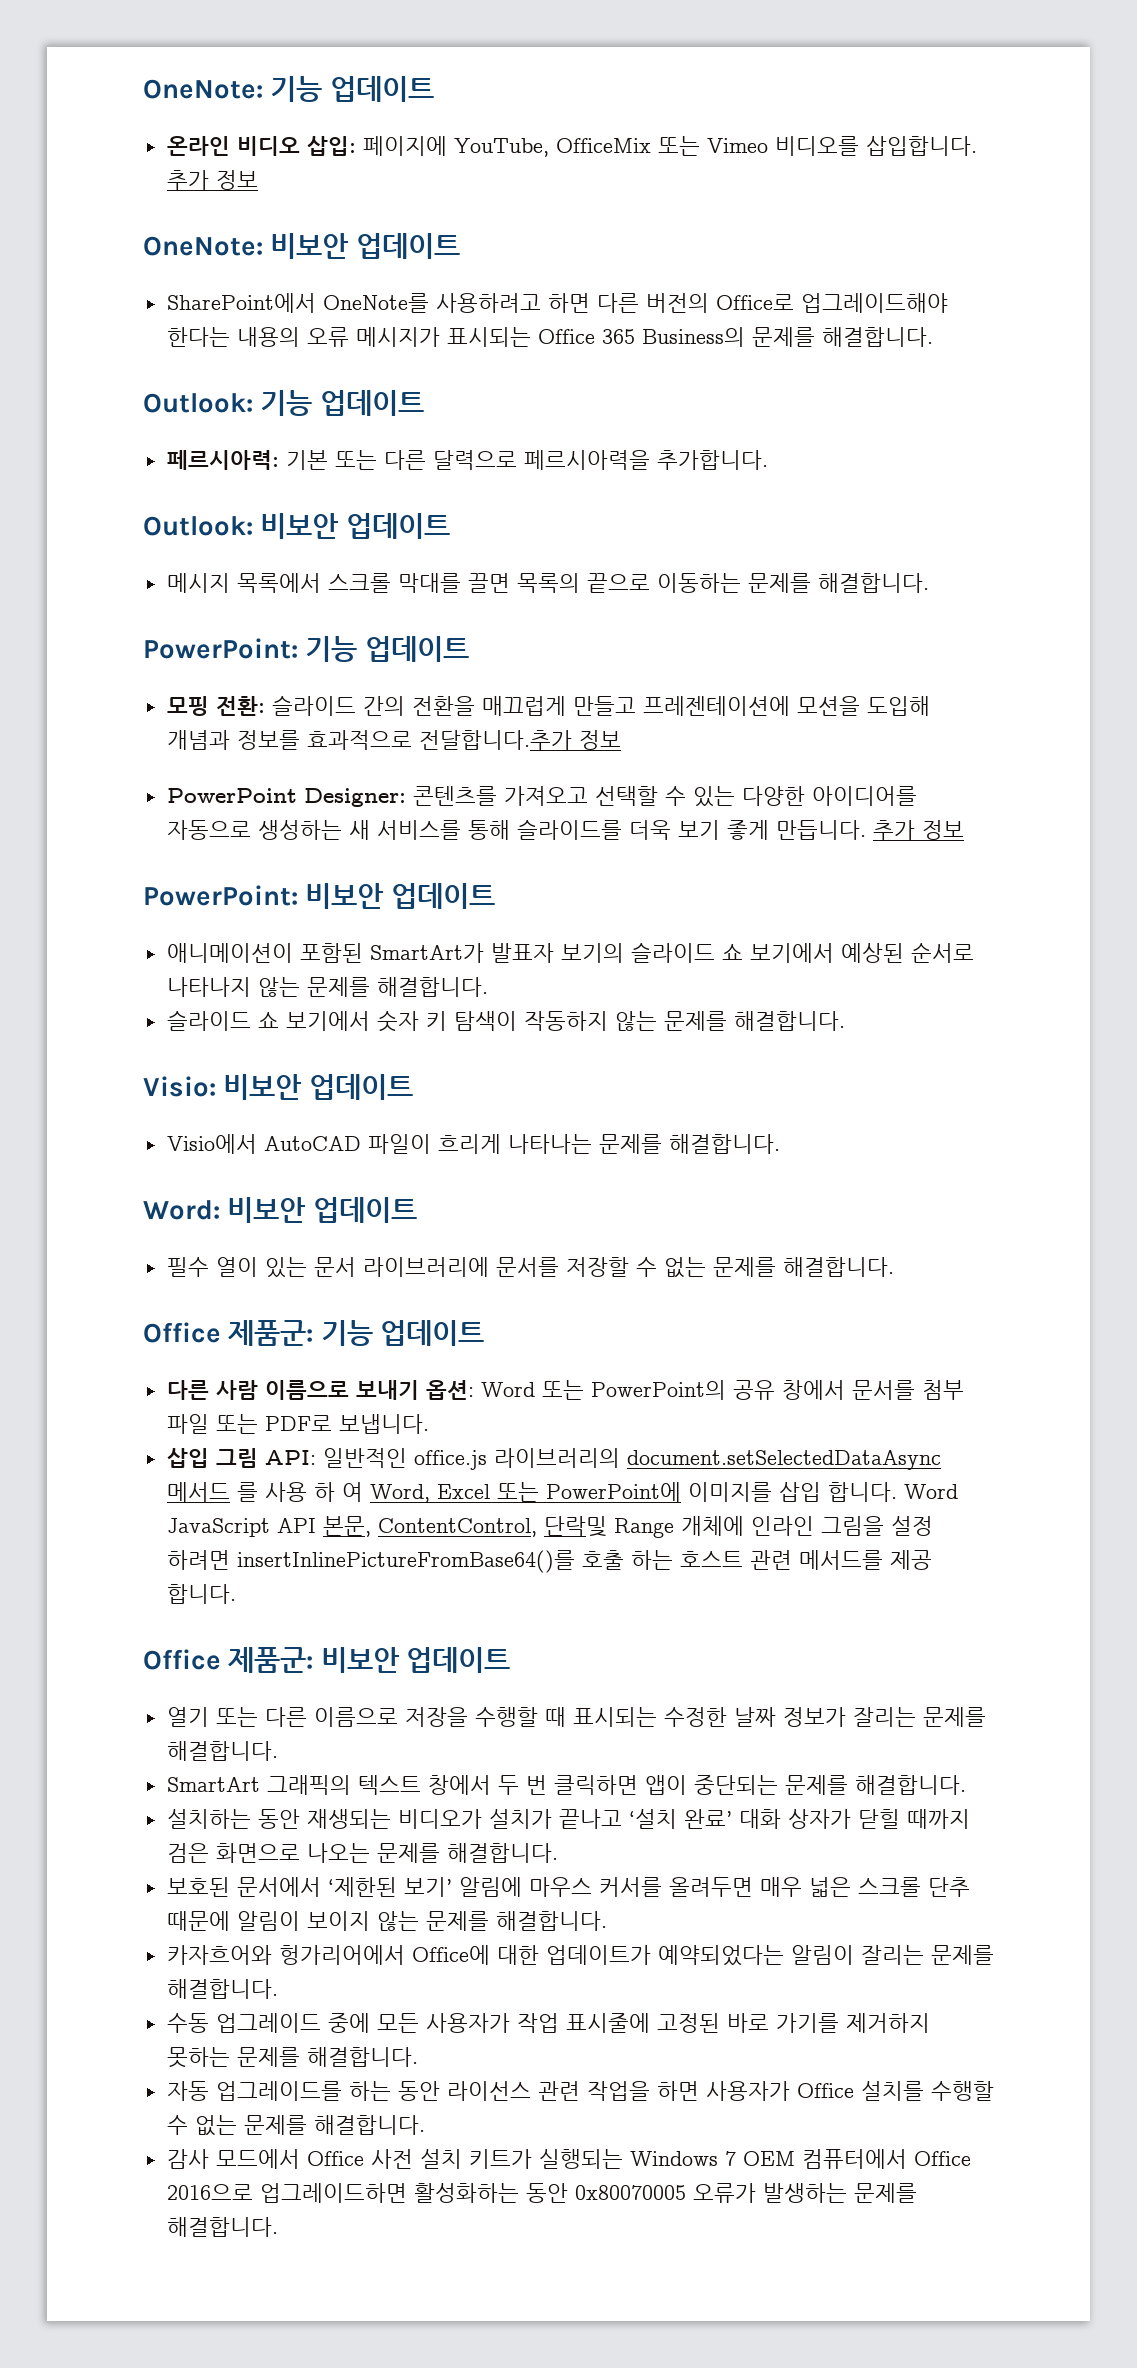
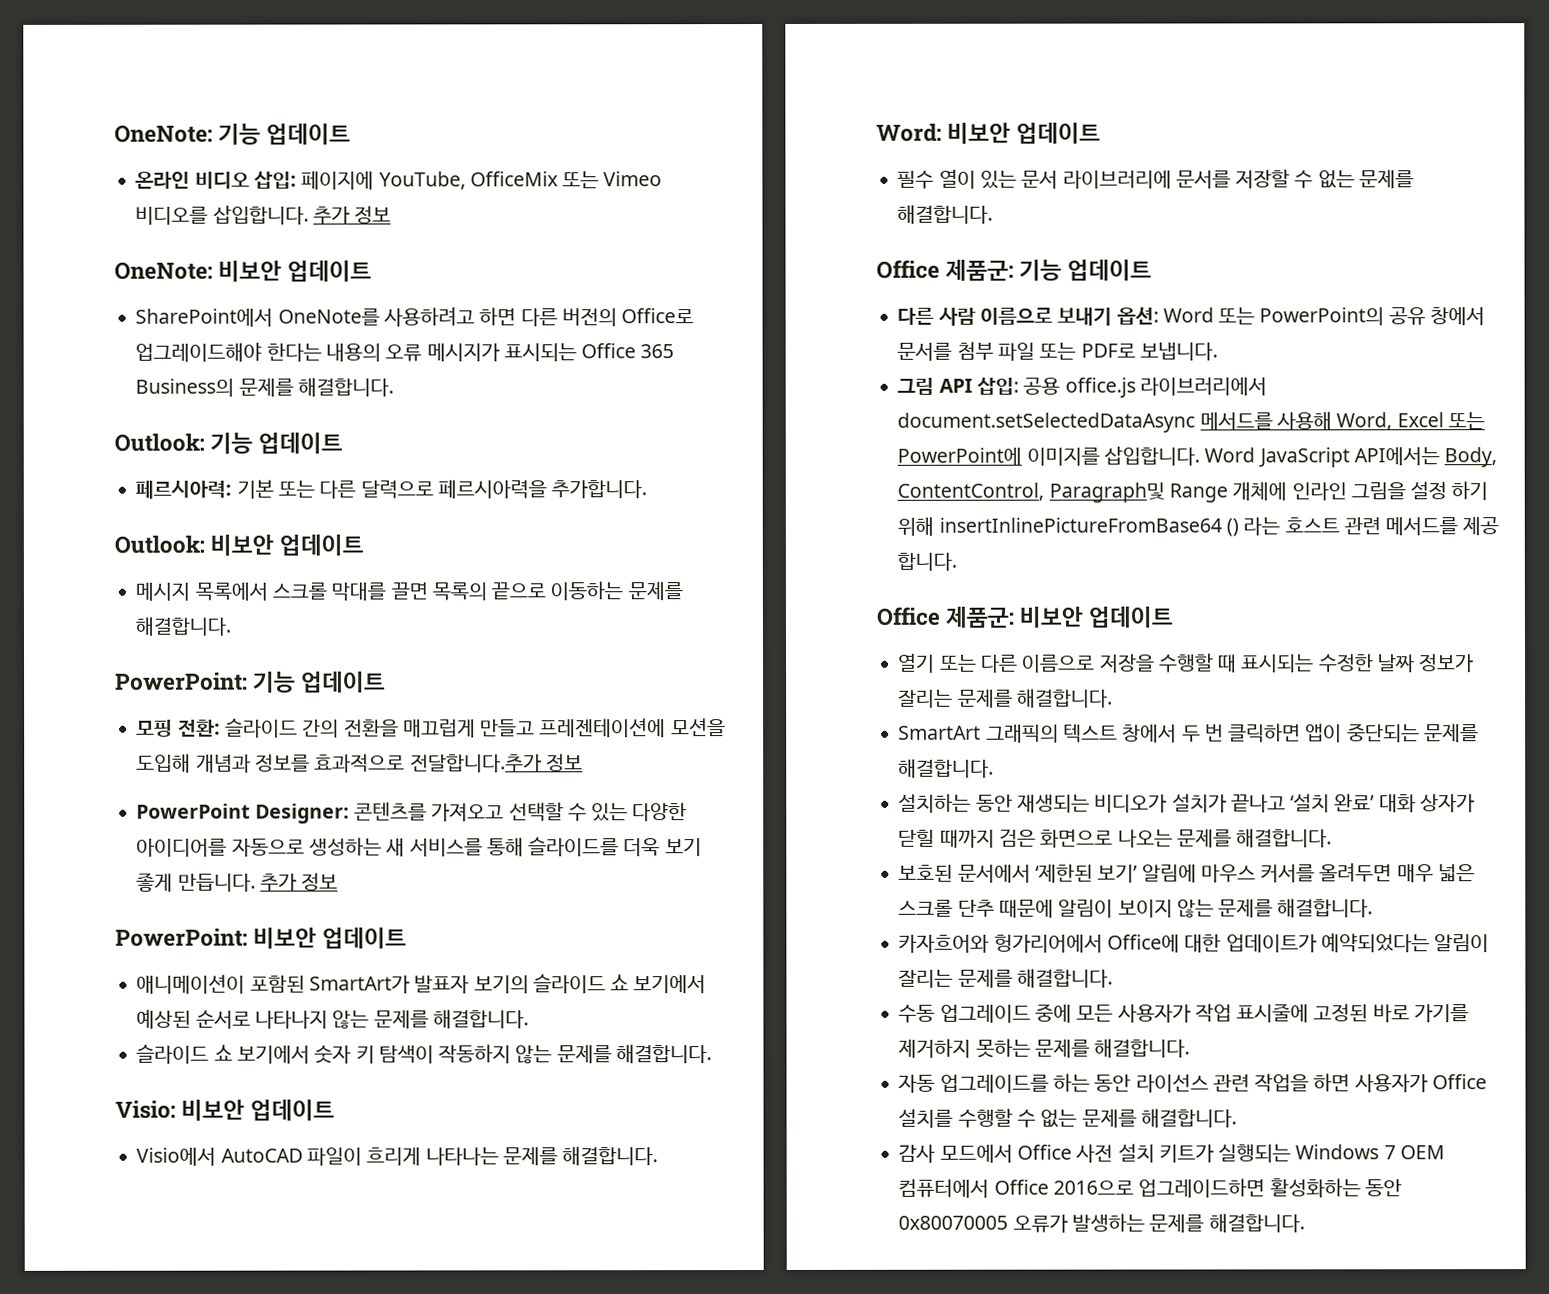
[166,1448,941,1470] [166,1482,363,1502] 삽입 그림 API: 일반적인 office.js 라이브러리의 document.setSelectedDataAsync 메서드 를 사용 하 여 -> [897,376,1267,398] [897,411,1332,433] 그림 API 삽입: 공용 office.js 라이브러리에서 document.setSelectedDataAsync 메서드를 사용해
[778,1482,958,1502] [166,1516,607,1537] 삽입 합니다. Word JavaScript API 본문, ContentControl, 단락및 -> [1103,446,1498,468] [897,482,1165,503] 삽입합니다. Word JavaScript API에서는 Body, ContentControl, Paragraph및
[166,1550,673,1573] 하려면 insertInlinePictureFromBase64()를 호출 하는 -> [1451,481,1489,501] [897,516,1281,537] 하기 위해 insertInlinePictureFromBase64 () 라는

